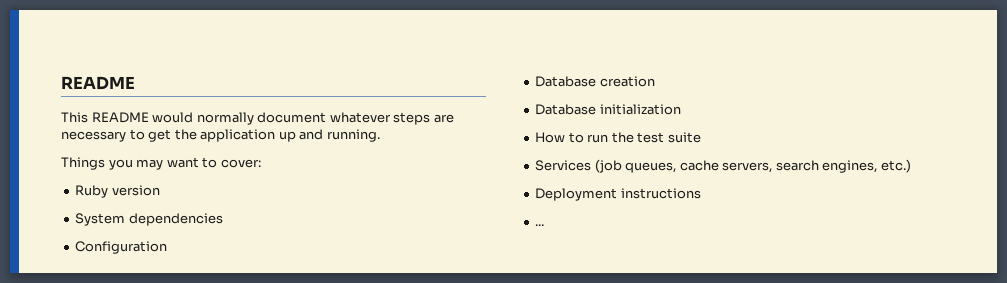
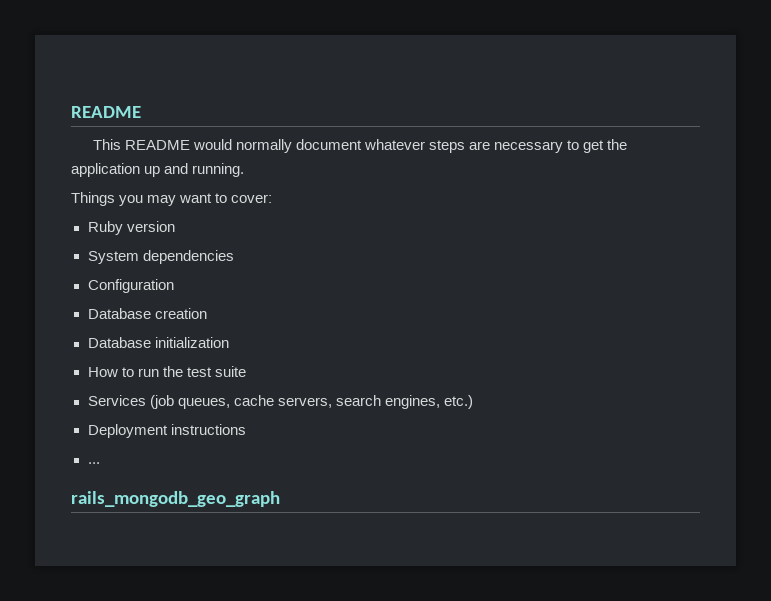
(545, 225) none -> [71,491,280,507] // rails_mongodb_geo_graph

